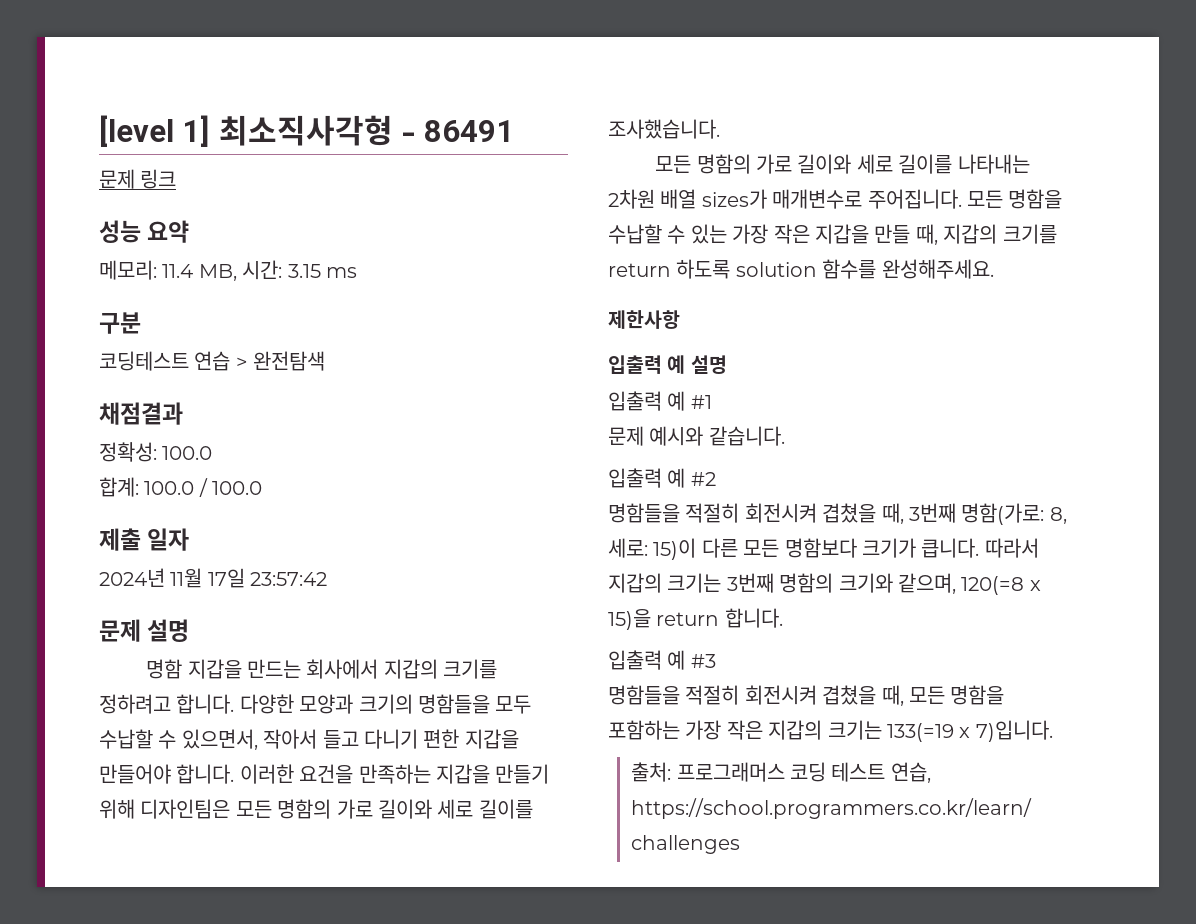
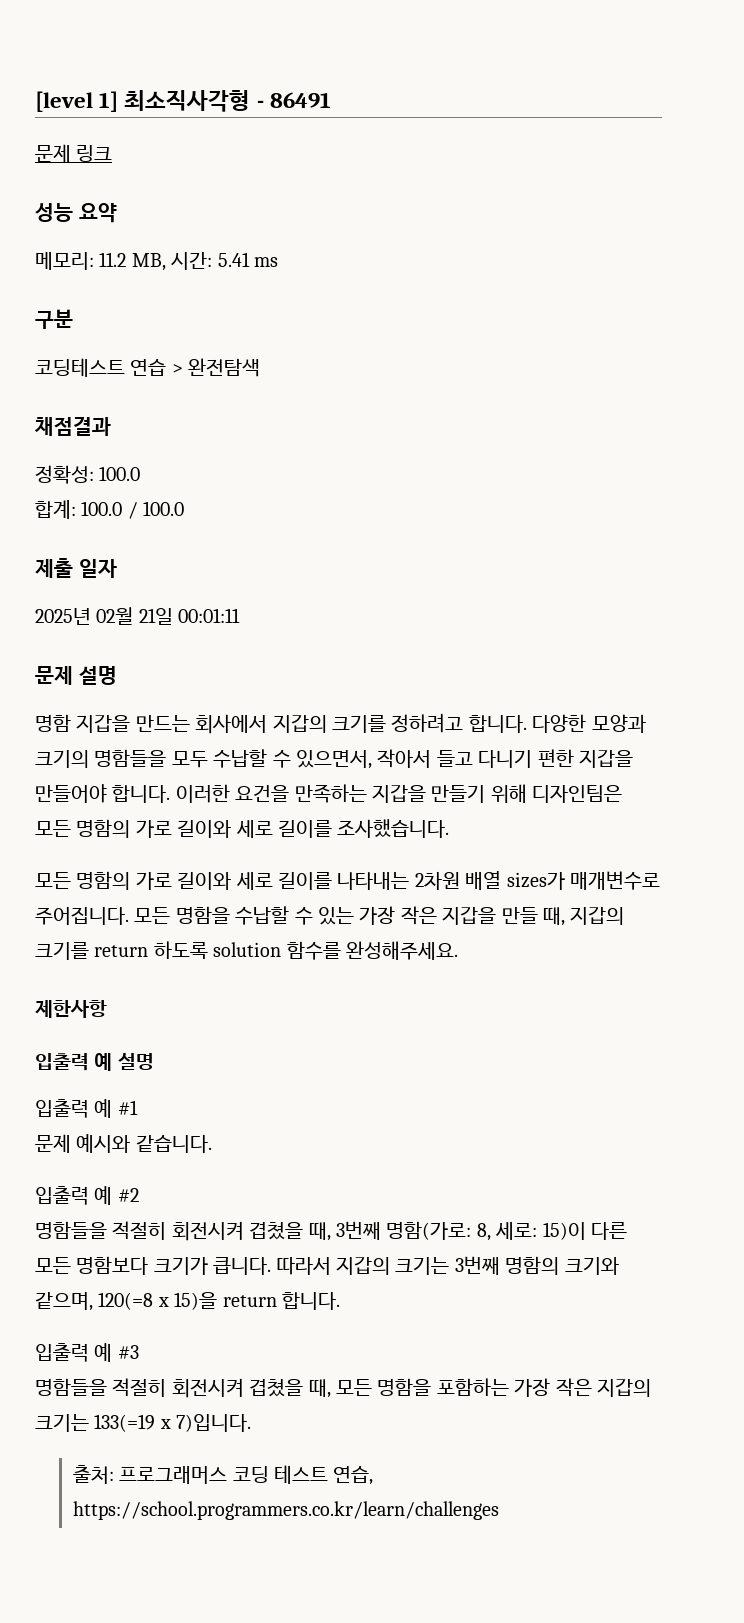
[162,264,194,278] 11.4 -> [99,252,127,267] 11.2
[287,264,321,278] 3.15 -> [217,252,250,267] 5.41
[99,568,328,588] 2024년 11월 17일 23:57:42 -> [35,607,241,625] 2025년 02월 21일 00:01:11

